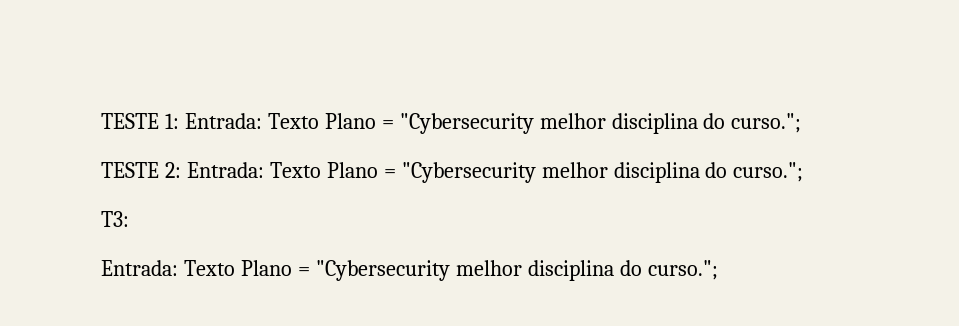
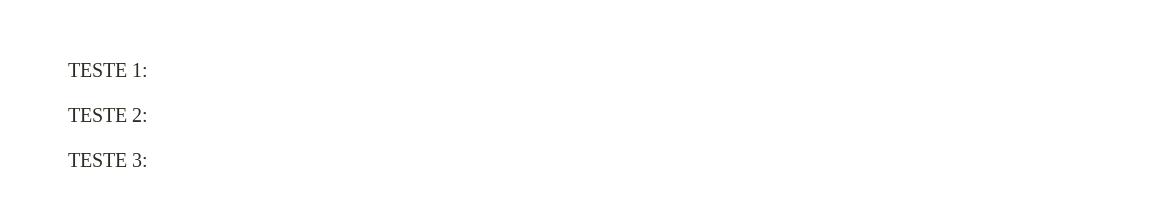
[184,113,802,134] [101,162,804,183] [101,211,129,227] [101,260,718,281] Entrada: Texto Plano = "Cybersecurity melhor disciplina do curso."; // TESTE 2: Entrada: Texto Plano = "Cybersecurity melhor disciplina do curso."; // T3: // Entrada: Texto Plano = "Cybersecurity melhor disciplina do curso."; -> [68,108,149,122] [68,153,149,167] // TESTE 2: // TESTE 3:

